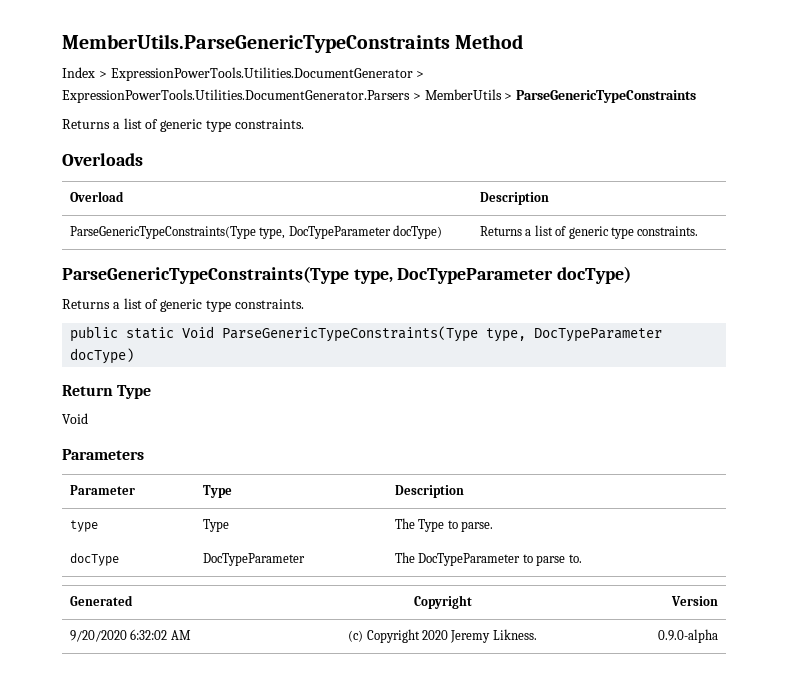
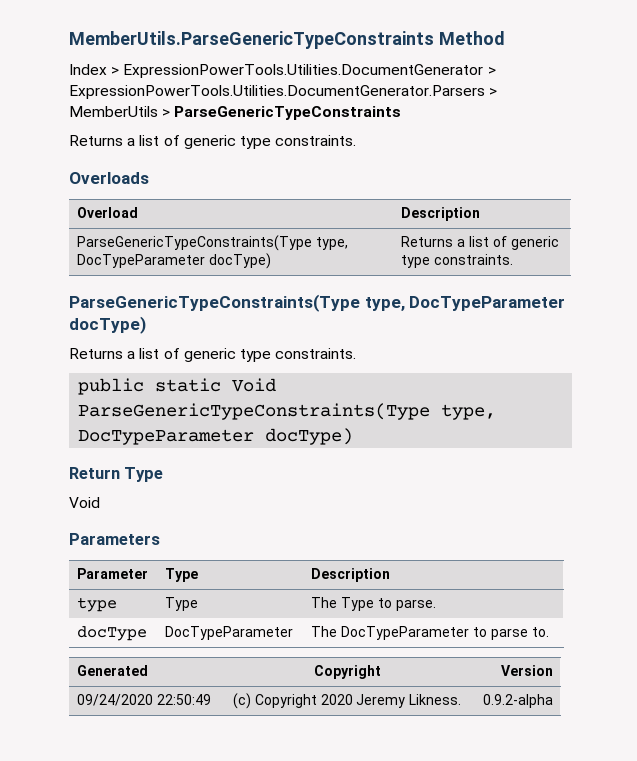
[70,629,191,642] 9/20/2020 6:32:02 AM -> [77,694,212,706] 09/24/2020 22:50:49
[657,629,718,643] 0.9.0-alpha -> [482,694,553,708] 0.9.2-alpha

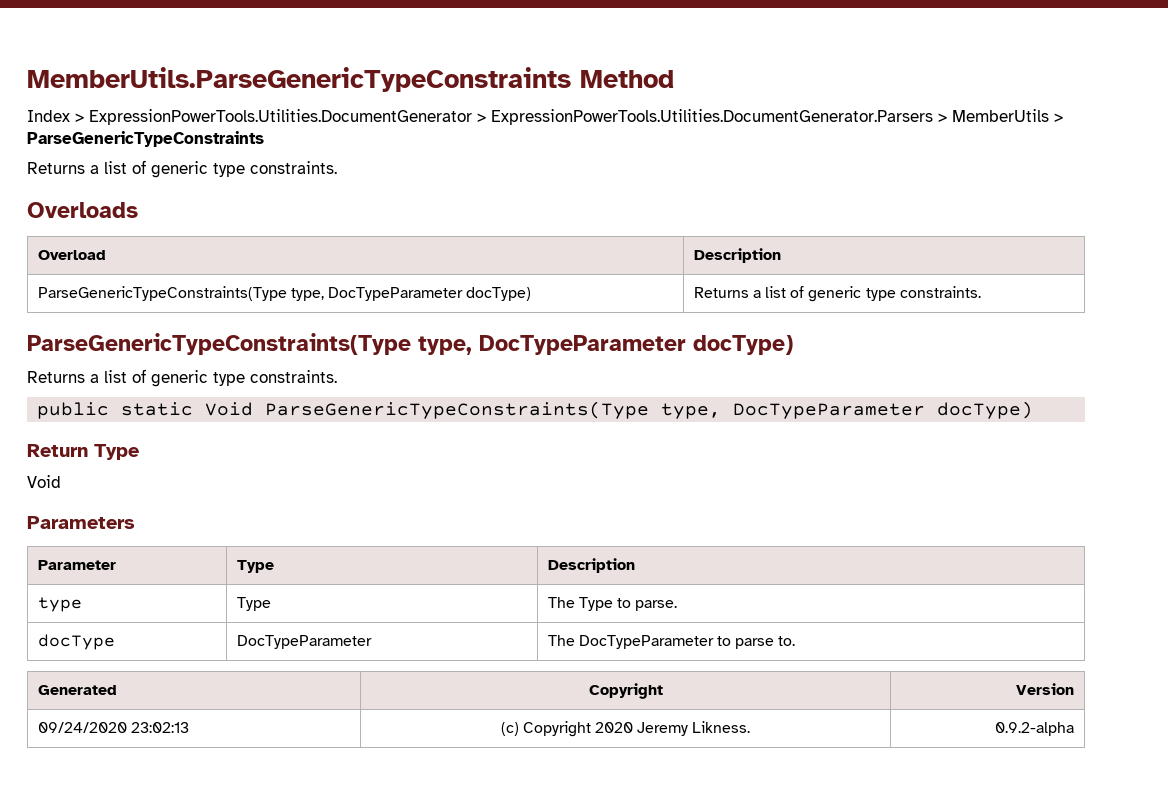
[157,694,212,705] 22:50:49 -> [130,722,189,733] 23:02:13

